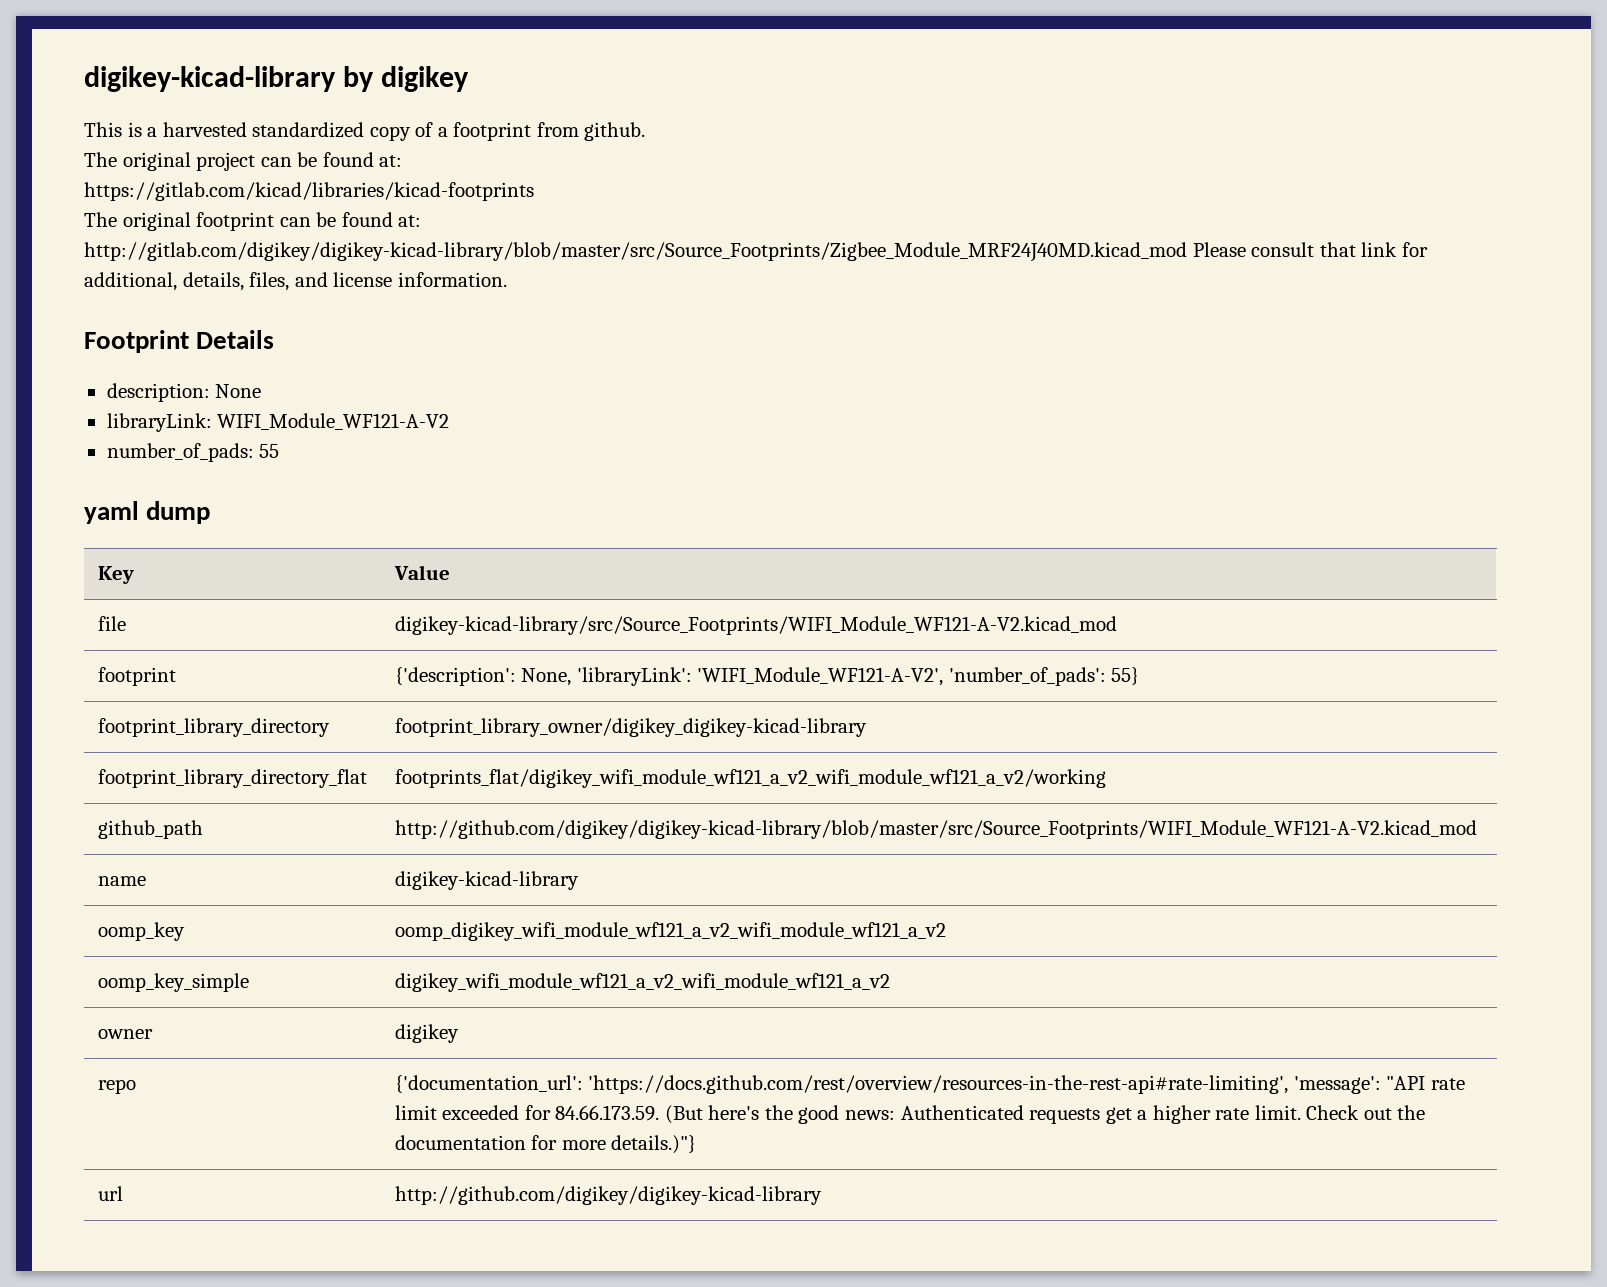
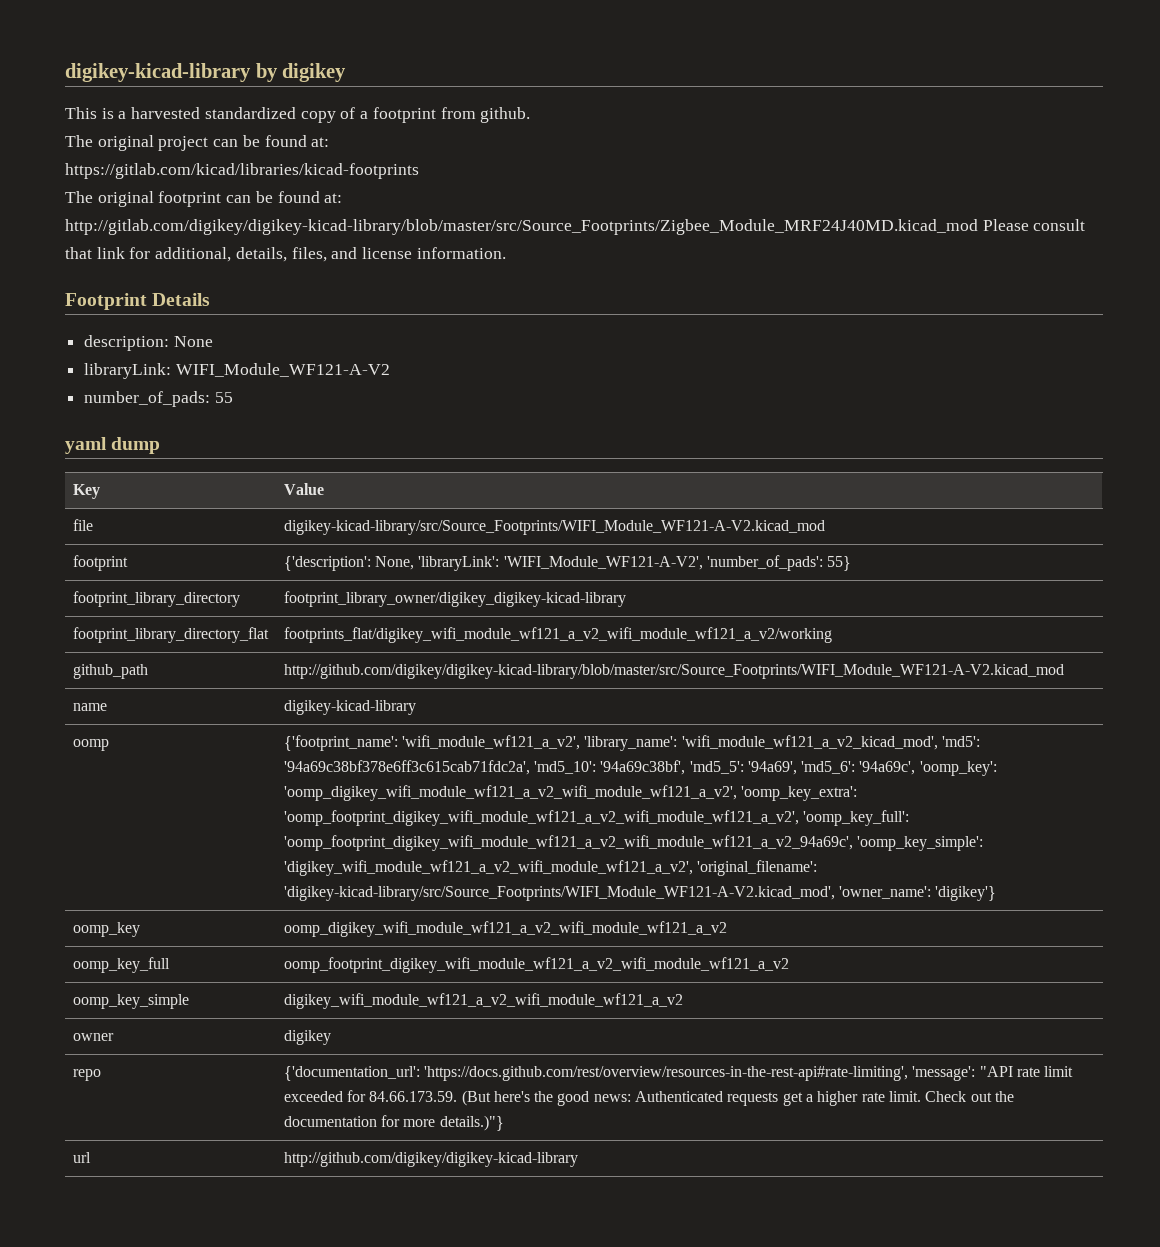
(579, 880) none -> [72,739,109,751] [283,735,980,751] [283,760,997,776] [283,785,857,801] [283,810,909,826] [283,835,983,851] [283,860,817,876] [283,886,997,901] // oomp | {'footprint_name': 'wifi_module_wf121_a_v2', 'library_name': 'wifi_module_wf121_a_v2_kicad_mod', 'md5': '94a69c38bf378e6ff3c615cab71fdc2a', 'md5_10': '94a69c38bf', 'md5_5': '94a69', 'md5_6': '94a69c', 'oomp_key': 'oomp_digikey_wifi_module_wf121_a_v2_wifi_module_wf121_a_v2', 'oomp_key_extra': 'oomp_footprint_digikey_wifi_module_wf121_a_v2_wifi_module_wf121_a_v2', 'oomp_key_full': 'oomp_footprint_digikey_wifi_module_wf121_a_v2_wifi_module_wf121_a_v2_94a69c', 'oomp_key_simple': 'digikey_wifi_module_wf121_a_v2_wifi_module_wf121_a_v2', 'original_filename': 'digikey-kicad-library/src/Source_Footprints/WIFI_Module_WF121-A-V2.kicad_mod', 'owner_name': 'digikey'}
(946, 931) none -> [72,957,170,973] [283,957,789,973] // oomp_key_full | oomp_footprint_digikey_wifi_module_wf121_a_v2_wifi_module_wf121_a_v2

